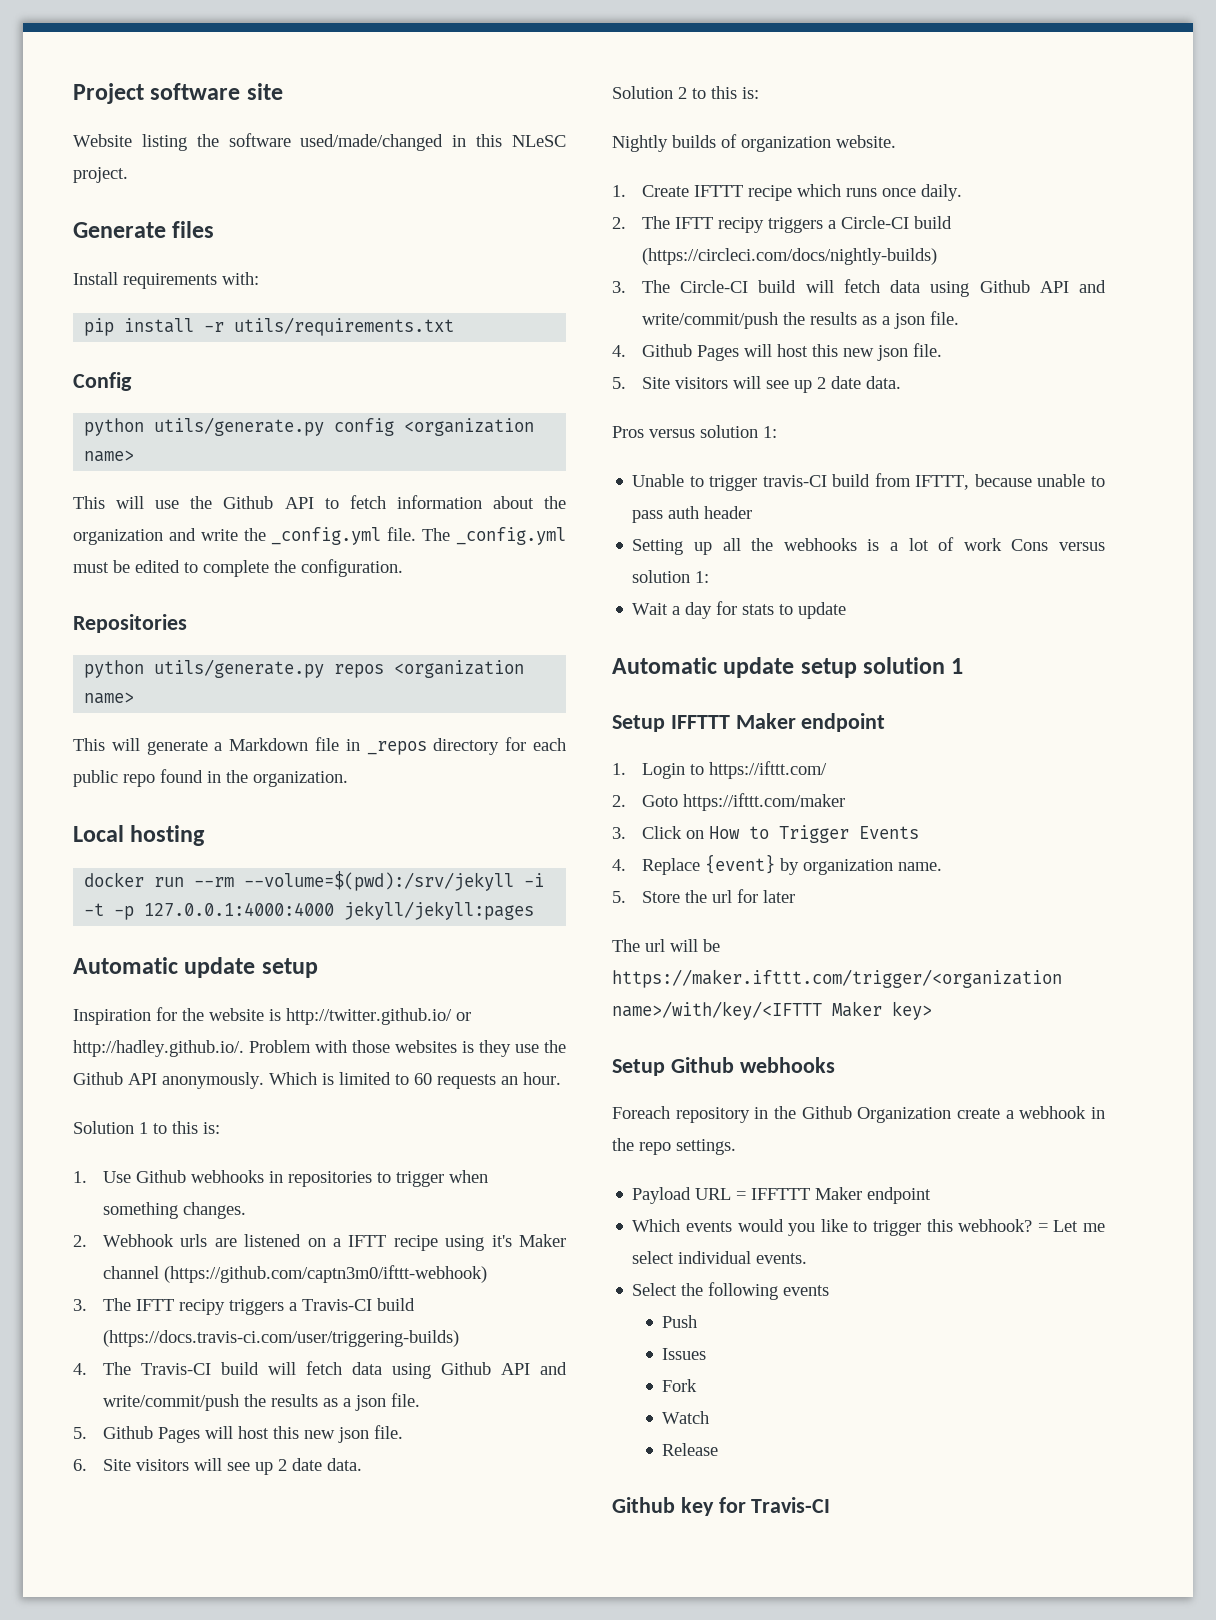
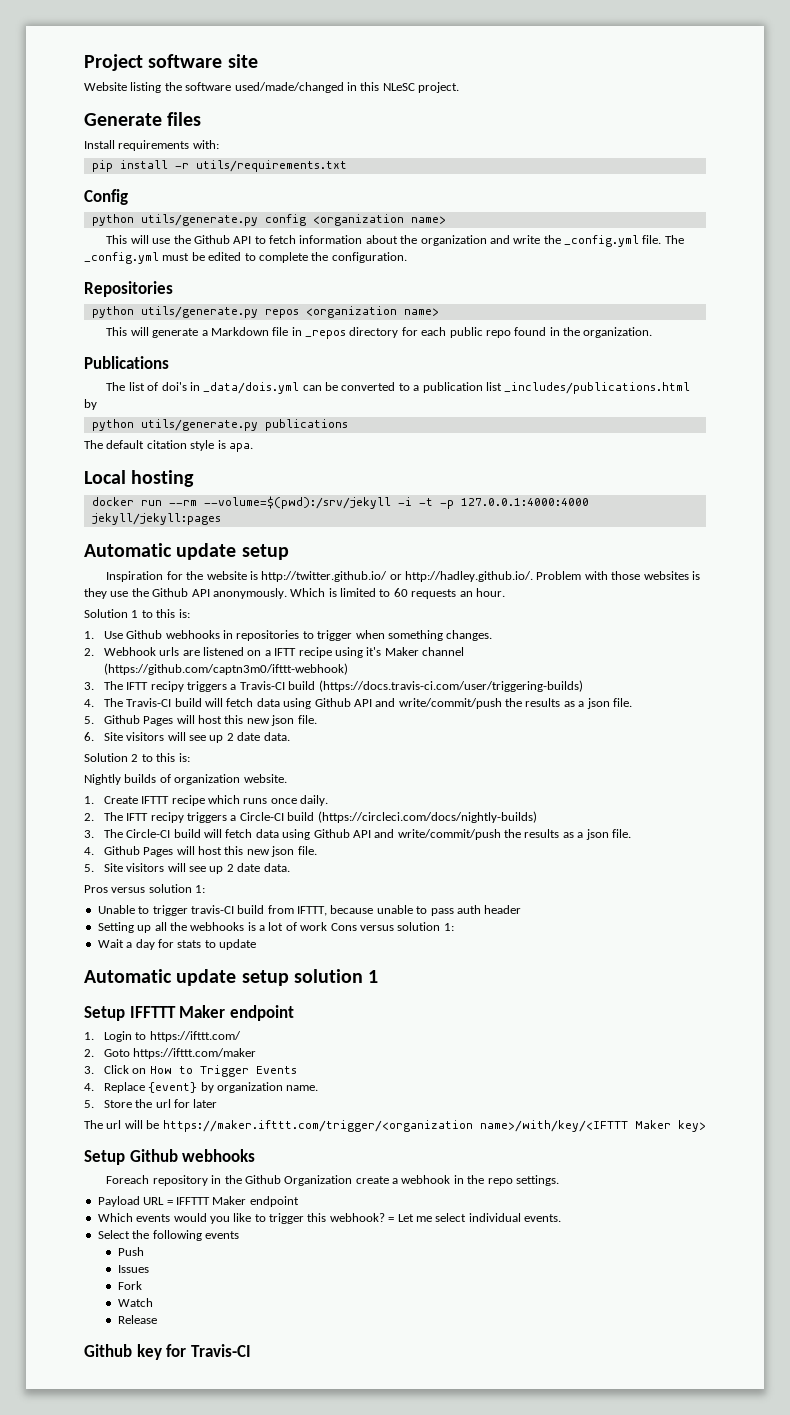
(348, 779) none -> [84,356,169,369] [106,382,691,394] [84,399,97,410] [91,419,348,431] [84,440,253,452] // Publications // The list of doi's in _data/dois.yml can be converted to a publication list _includes/publications.html by // python utils/generate.py publications // The default citation style is apa.

